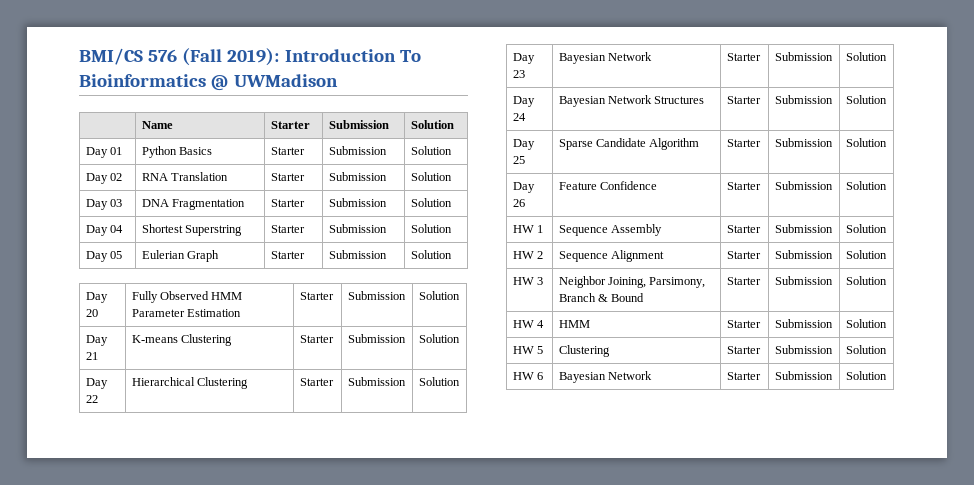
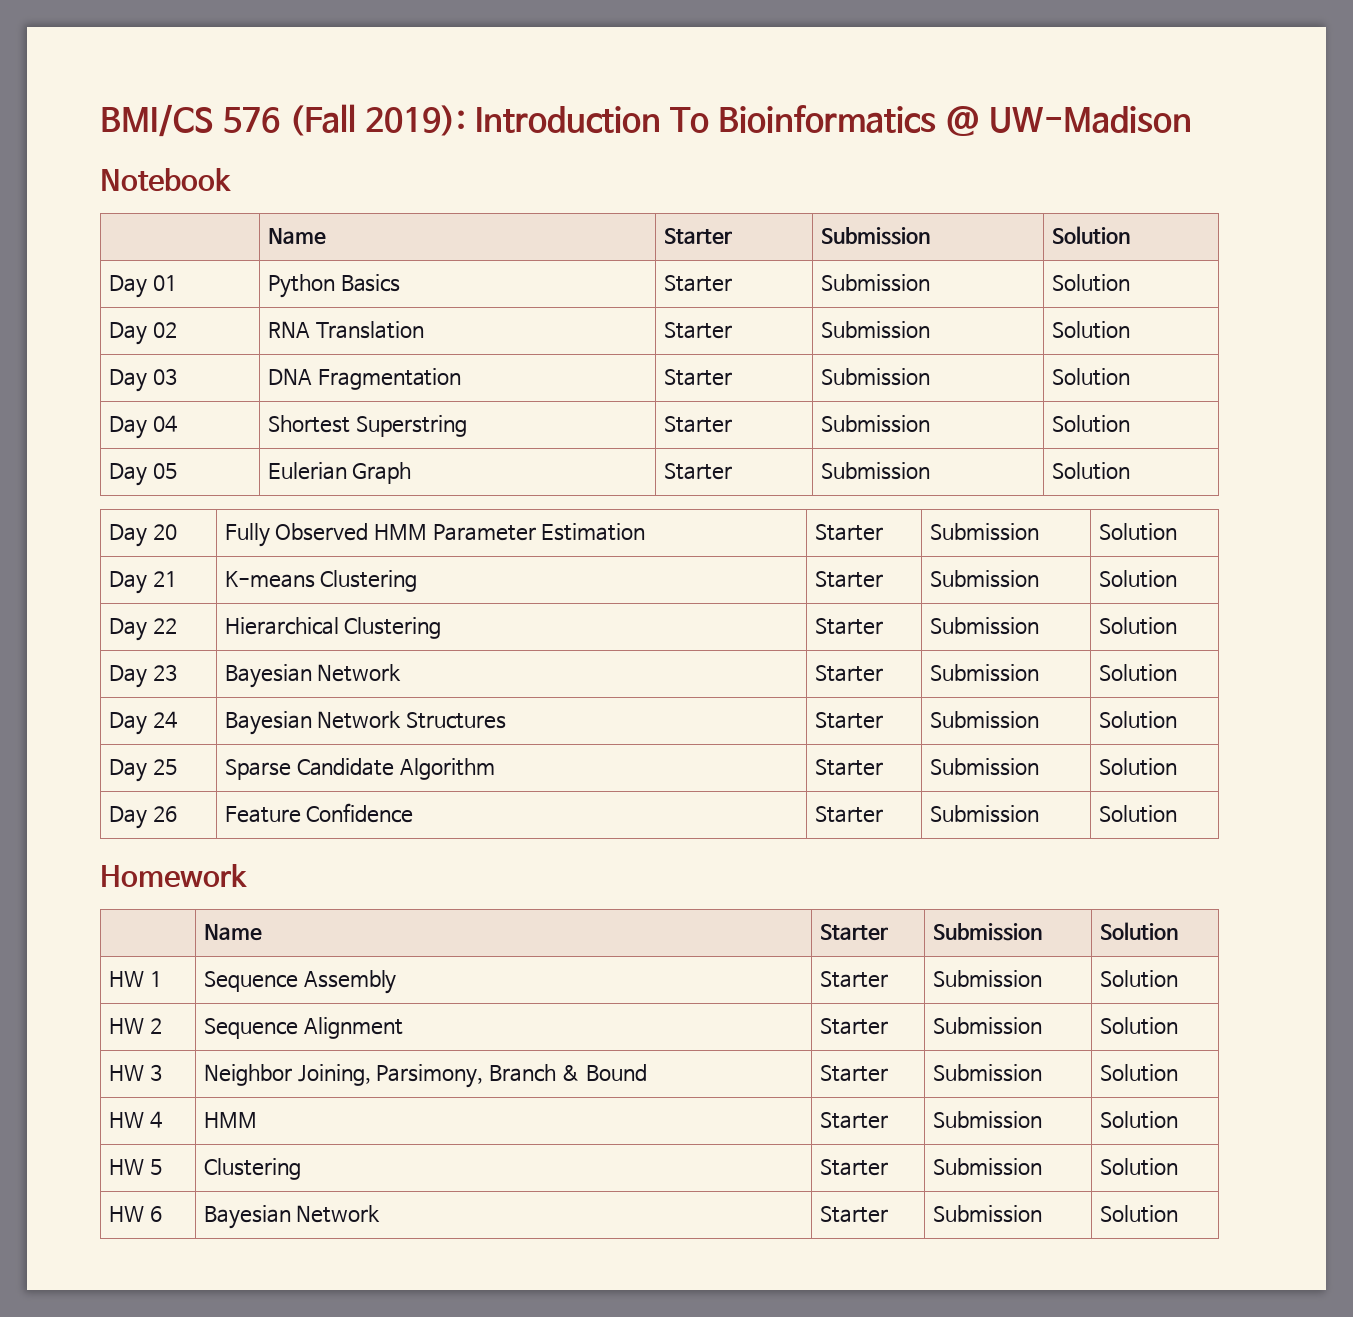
[234,74,339,87] UWMadison -> [989,106,1193,133] [100,168,231,192] UW-Madison // Notebook
(887, 185) none -> [100,864,247,888] [203,924,262,941] [819,924,888,941] [932,923,1042,941] [1099,922,1178,940] // Homework // | Name | Starter | Submission | Solution

